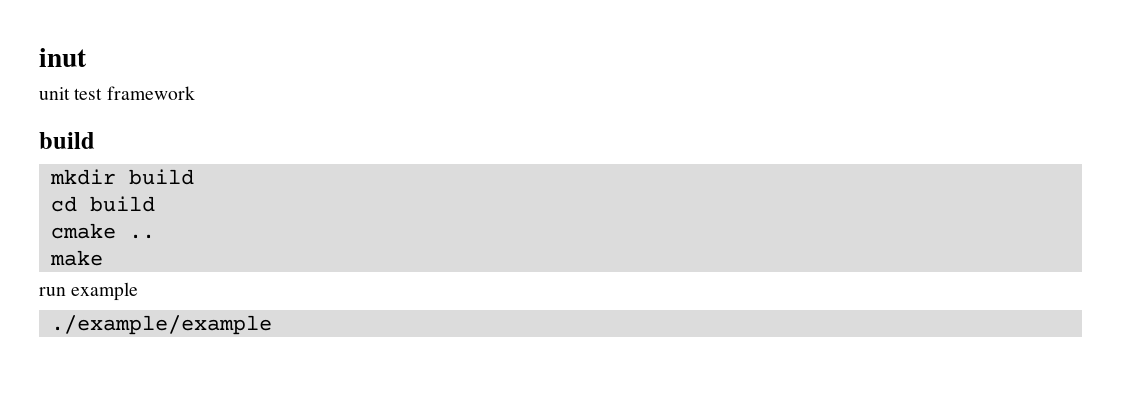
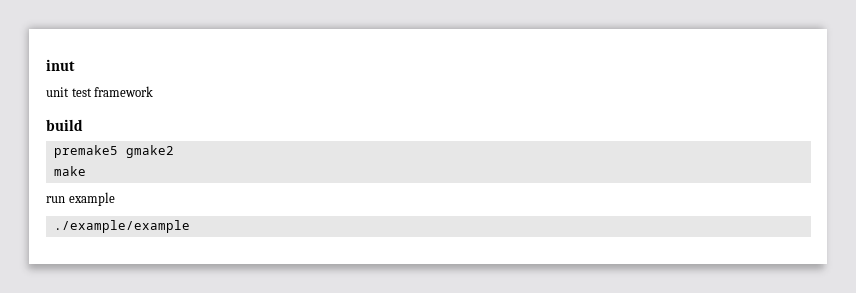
[49,169,194,185] [50,196,155,212] [50,223,155,239] mkdir build // cd build // cmake .. -> [53,145,174,158] premake5 gmake2

